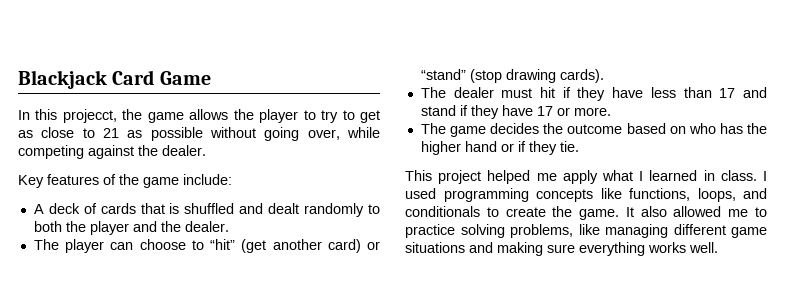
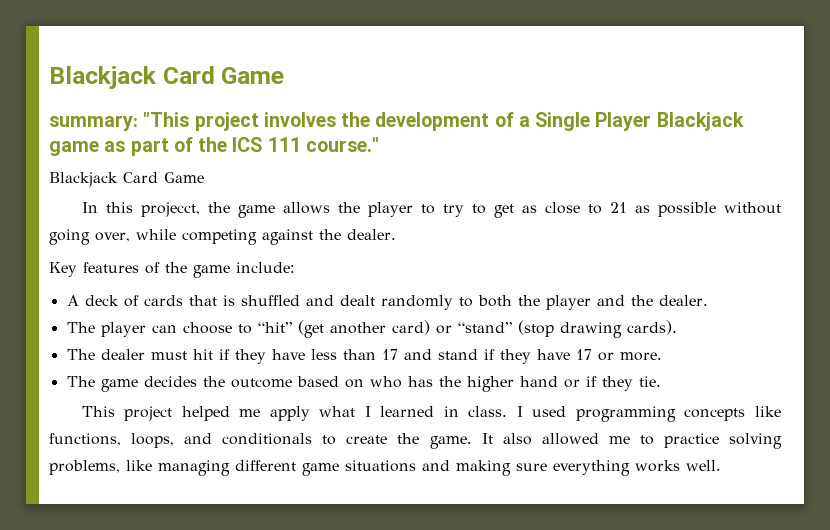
[18,70,211,89] Blackjack Card Game -> [49,66,285,89] [49,112,744,131] [49,137,379,156] [49,172,204,187] Blackjack Card Game // summary: "This project involves the development of a Single Player Blackjack game as part of the ICS 111 course." // Blackjack Card Game

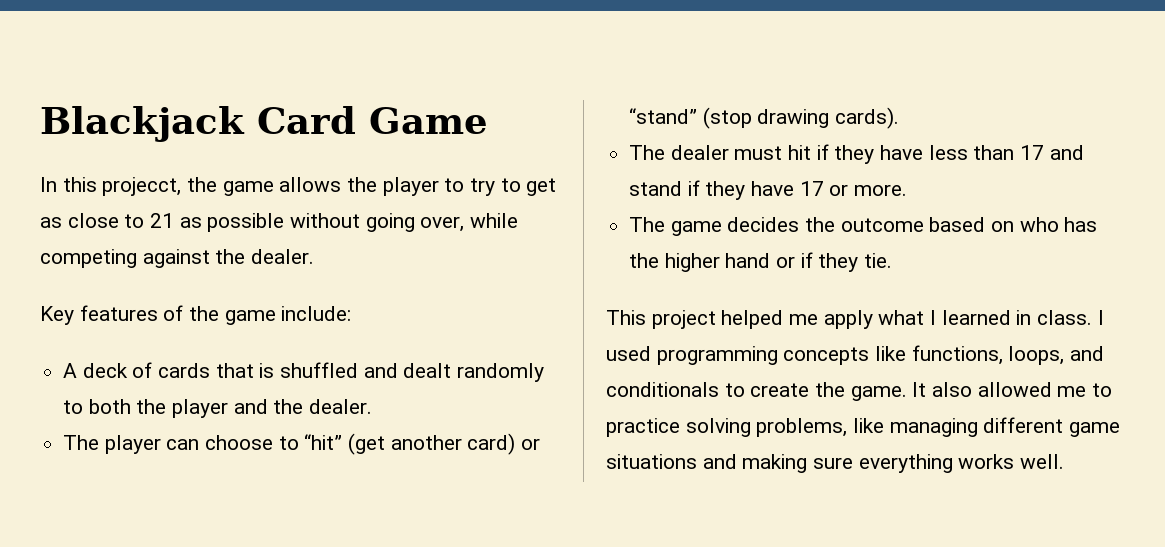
[49,66,285,89] [49,112,744,131] [49,137,379,156] [49,172,204,187] Blackjack Card Game // summary: "This project involves the development of a Single Player Blackjack game as part of the ICS 111 course." // Blackjack Card Game -> [40,106,488,142] Blackjack Card Game

